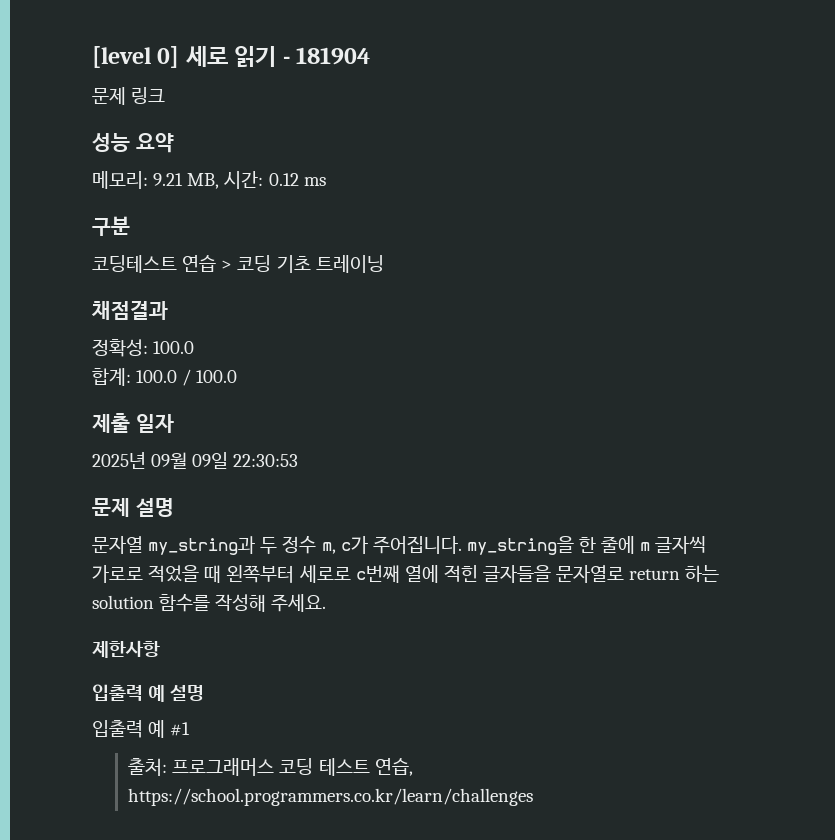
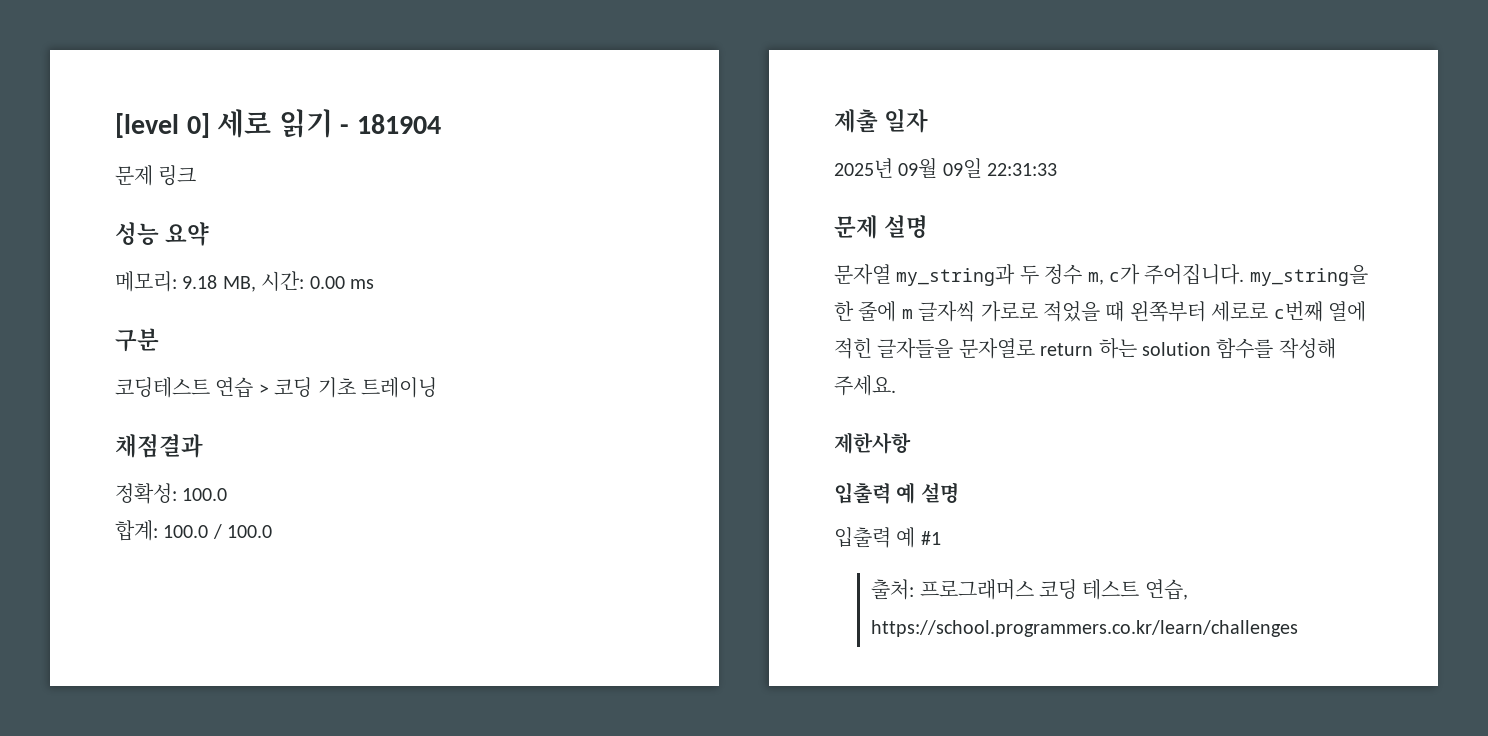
[153,173,184,186] 9.21 -> [182,275,218,289] 9.18
[268,173,299,186] 0.12 -> [309,276,345,289] 0.00
[233,454,299,467] 22:30:53 -> [987,163,1058,176] 22:31:33

